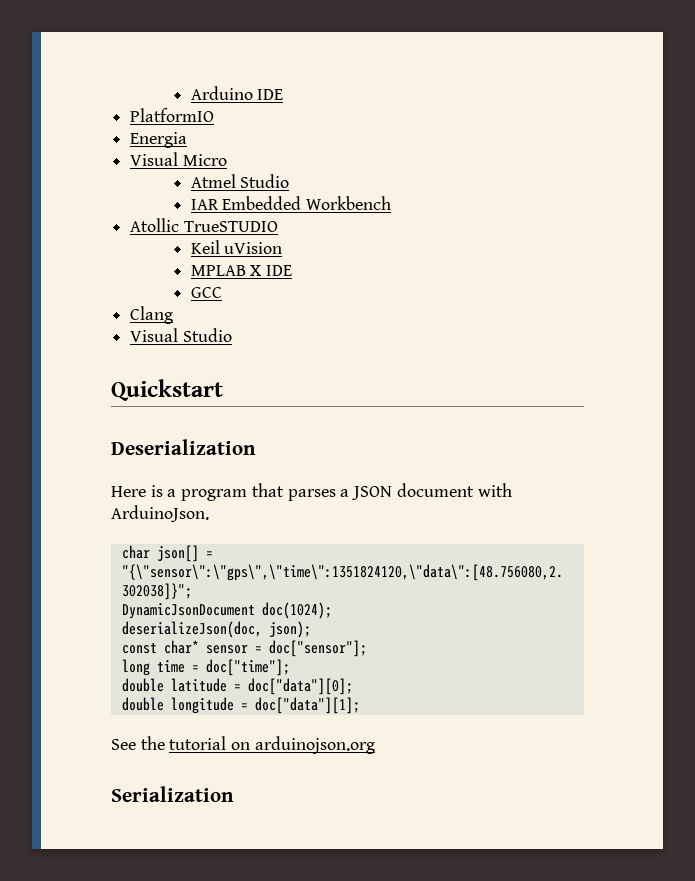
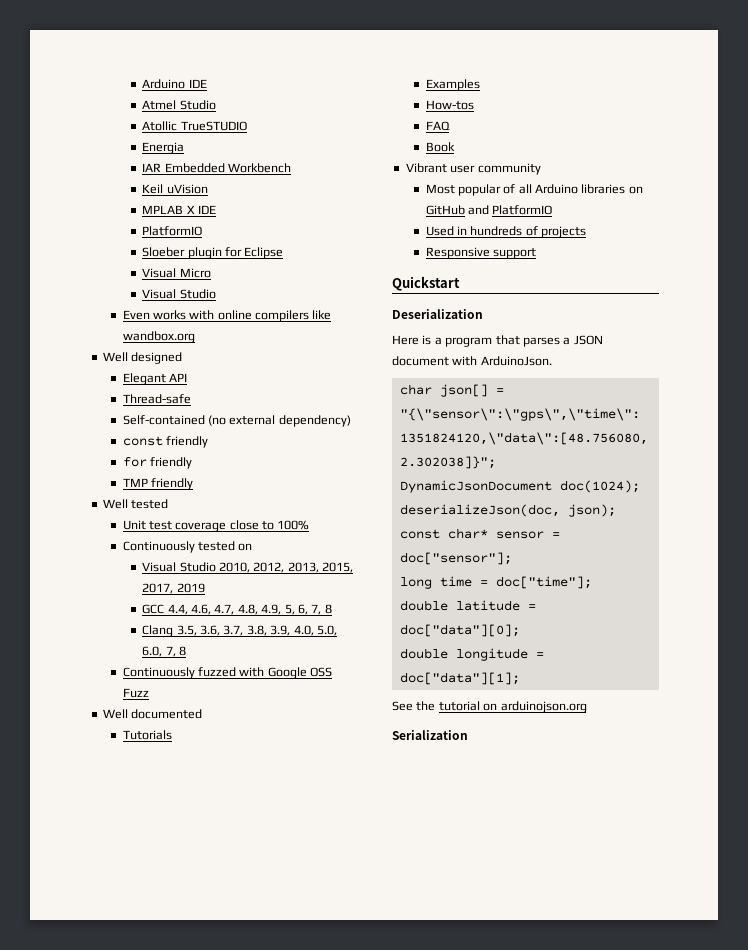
[130,108,215,122] [130,132,188,148] [130,152,227,166] // PlatformIO // Energia // Visual Micro -> (207, 83) none
(290, 181) none -> [142,121,247,131] [142,142,185,154] // Atollic TrueSTUDIO // Energia
[130,218,278,232] // Atollic TrueSTUDIO -> (292, 168) none
[190,287,222,298] [130,306,174,324] [130,328,232,342] GCC // Clang // Visual Studio -> [142,226,203,236] [142,247,284,259] [142,268,211,278] [142,289,216,299] [122,310,332,322] [122,331,195,343] [102,352,183,364] [122,373,187,385] [122,394,191,404] [122,415,351,427] [122,436,208,448] [122,457,192,469] [122,478,193,490] [102,499,169,509] [122,520,310,532] [122,541,253,553] [142,562,354,573] [142,583,205,594] [142,604,332,615] [142,625,337,637] [142,646,187,657] [122,667,333,679] [122,688,149,698] [102,709,203,719] [122,730,172,740] [425,79,480,91] [425,100,474,110] [425,121,450,130] [425,142,455,152] [405,163,541,175] [425,184,643,196] [425,205,553,215] [425,226,587,238] [425,247,536,259] PlatformIO // Sloeber plugin for Eclipse // Visual Micro // Visual Studio // Even works with online compilers like wandbox.org // Well designed // Elegant API // Thread-safe // Self-contained (no external dependency) // const friendly // for friendly // TMP friendly // Well tested // Unit test coverage close to 100% // Continuously tested on // Visual Studio 2010, 2012, 2013, 2015, 2017, 2019 // GCC 4.4, 4.6, 4.7, 4.8, 4.9, 5, 6, 7, 8 // Clang 3.5, 3.6, 3.7, 3.8, 3.9, 4.0, 5.0, 6.0, 7, 8 // Continuously fuzzed with Google OSS Fuzz // Well documented // Tutorials // Examples // How-tos // FAQ // Book // Vibrant user community // Most popular of all Arduino libraries on GitHub and PlatformIO // Used in hundreds of projects // Responsive support

